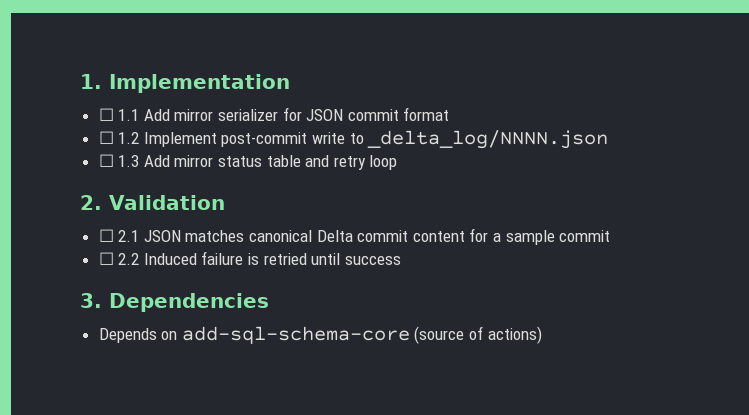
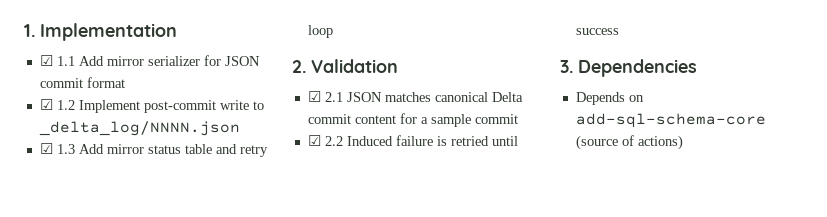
[98,108,114,121] ☐ -> [39,55,53,66] ☑
[98,131,114,144] ☐ -> [39,99,53,110] ☑
[98,154,114,167] ☐ -> [39,143,53,154] ☑
[98,229,114,242] ☐ -> [307,91,321,102] ☑
[98,252,114,265] ☐ -> [307,135,321,146] ☑

